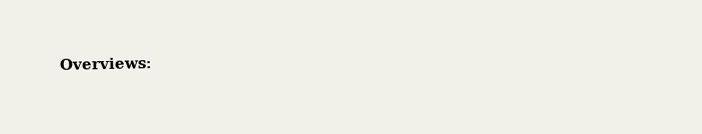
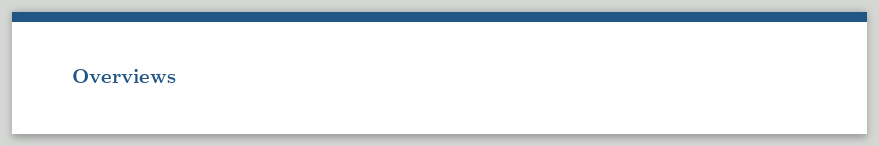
[59,57,152,70] Overviews: -> [72,69,176,83] Overviews

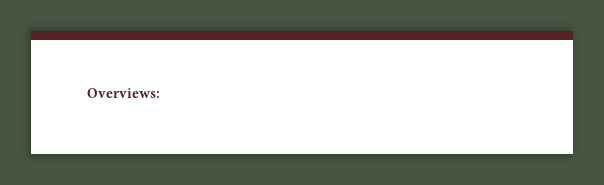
[72,69,176,83] Overviews -> [87,88,160,98] Overviews:

